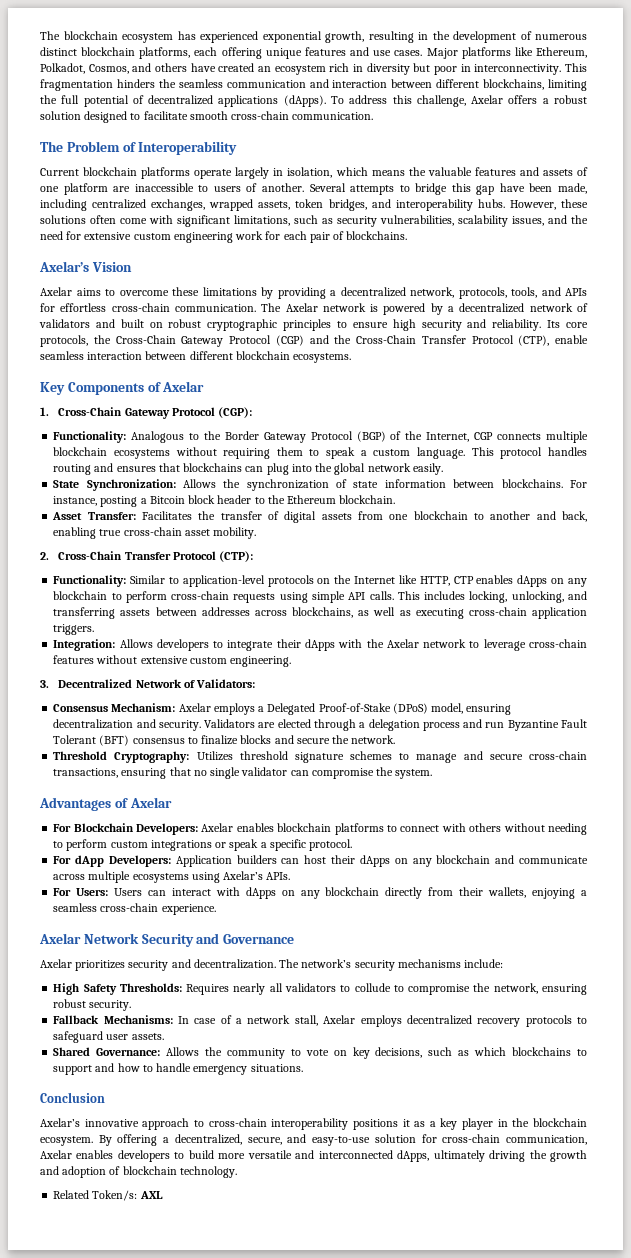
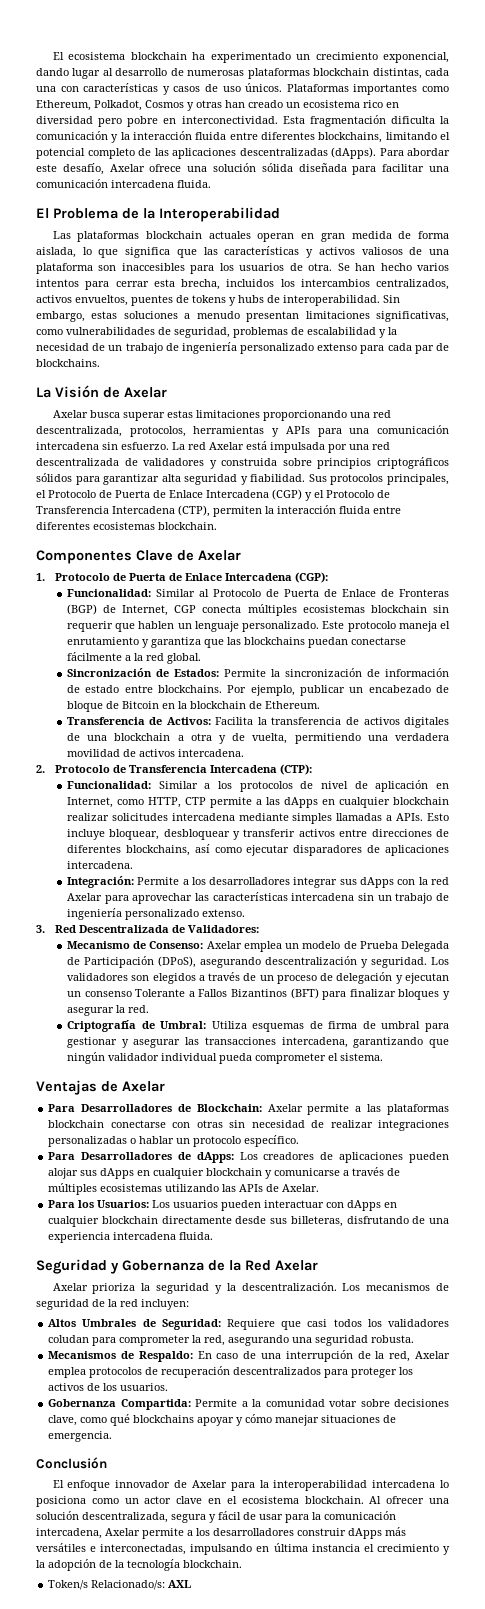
[40,31,587,43] [40,47,587,59] [40,63,588,75] [40,79,587,91] [40,95,587,107] [40,111,374,123] [40,141,238,155] [40,167,588,179] [40,183,587,195] [40,199,588,211] [40,215,588,227] [40,231,408,243] [39,261,132,272] [40,287,587,299] [40,303,589,315] [39,319,588,331] [40,335,588,347] [40,351,352,363] [40,381,205,395] [40,407,253,419] [53,431,588,443] [53,447,587,459] [53,463,443,475] [53,479,587,491] [53,495,396,507] [52,511,587,523] [53,527,257,539] [40,551,254,562] [53,575,588,587] [53,591,588,603] [53,607,588,619] [53,624,95,635] [53,639,588,651] [53,655,292,667] [40,679,256,688] [53,703,512,715] [53,719,588,731] [53,735,396,746] [53,751,587,763] [53,767,433,779] [39,797,172,811] [53,823,587,835] [53,839,353,851] [53,855,589,867] [53,871,291,883] [53,887,587,899] [53,903,216,915] [39,933,295,947] [40,959,504,971] [53,983,588,995] [53,999,132,1011] [53,1015,587,1027] [53,1031,164,1043] [53,1047,587,1059] [53,1063,303,1075] [40,1092,105,1103] [40,1118,588,1130] [40,1134,588,1146] [40,1150,587,1162] [40,1166,237,1178] [53,1190,138,1201] The blockchain ecosystem has experienced exponential growth, resulting in the development of numerous distinct blockchain platforms, each offering unique features and use cases. Major platforms like Ethereum, Polkadot, Cosmos, and others have created an ecosystem rich in diversity but poor in interconnectivity. This fragmentation hinders the seamless communication and interaction between different blockchains, limiting the full potential of decentralized applications (dApps). To address this challenge, Axelar offers a robust solution designed to facilitate smooth cross-chain communication. // The Problem of Interoperability // Current blockchain platforms operate largely in isolation, which means the valuable features and assets of one platform are inaccessible to users of another. Several attempts to bridge this gap have been made, including centralized exchanges, wrapped assets, token bridges, and interoperability hubs. However, these solutions often come with significant limitations, such as security vulnerabilities, scalability issues, and the need for extensive custom engineering work for each pair of blockchains. // Axelar’s Vision // Axelar aims to overcome these limitations by providing a decentralized network, protocols, tools, and APIs for effortless cross-chain communication. The Axelar network is powered by a decentralized network of validators and built on robust cryptographic principles to ensure high security and reliability. Its core protocols, the Cross-Chain Gateway Protocol (CGP) and the Cross-Chain Transfer Protocol (CTP), enable seamless interaction between different blockchain ecosystems. // Key Components of Axelar // 1. Cross-Chain Gateway Protocol (CGP): // Functionality: Analogous to the Border Gateway Protocol (BGP) of the Internet, CGP connects multiple blockchain ecosystems without requiring them to speak a custom language. This protocol handles routing and ensures that blockchains can plug into the global network easily. // State Synchronization: Allows the synchronization of state information between blockchains. For instance, posting a Bitcoin block header to the Ethereum blockchain. // Asset Transfer: Facilitates the transfer of digital assets from one blockchain to another and back, enabling true cross-chain asset mobility. // 2. Cross-Chain Transfer Protocol (CTP): // Functionality: Similar to application-level protocols on the Internet like HTTP, CTP enables dApps on any blockchain to perform cross-chain requests using simple API calls. This includes locking, unlocking, and transferring assets between addresses across blockchains, as well as executing cross-chain application triggers. // Integration: Allows developers to integrate their dApps with the Axelar network to leverage cross-chain features without extensive custom engineering. // 3. Decentralized Network of Validators: // Consensus Mechanism: Axelar employs a Delegated Proof-of-Stake (DPoS) model, ensuring decentralization and security. Validators are elected through a delegation process and run Byzantine Fault Tolerant (BFT) consensus to finalize blocks and secure the network. // Threshold Cryptography: Utilizes threshold signature schemes to manage and secure cross-chain transactions, ensuring that no single validator can compromise the system. // Advantages of Axelar // For Blockchain Developers: Axelar enables blockchain platforms to connect with others without needing to perform custom integrations or speak a specific protocol. // For dApp Developers: Application builders can host their dApps on any blockchain and communicate across multiple ecosystems using Axelar’s APIs. // For Users: Users can interact with dApps on any blockchain directly from their wallets, enjoying a seamless cross-chain experience. // Axelar Network Security and Governance // Axelar prioritizes security and decentralization. The network’s security mechanisms include: // High Safety Thresholds: Requires nearly all validators to collude to compromise the network, ensuring robust security. // Fallback Mechanisms: In case of a network stall, Axelar employs decentralized recovery protocols to safeguard user assets. // Shared Governance: Allows the community to vote on key decisions, such as which blockchains to support and how to handle emergency situations. // Conclusion // Axelar’s innovative approach to cross-chain interoperability positions it as a key player in the blockchain ecosystem. By offering a decentralized, secure, and easy-to-use solution for cross-chain communication, Axelar enables developers to build more versatile and interconnected dApps, ultimately driving the growth and adoption of blockchain technology. // Related Token/s: -> [52,52,449,63] [36,68,450,79] [36,83,449,95] [36,100,399,111] [36,115,449,127] [36,131,450,143] [36,147,450,159] [36,163,450,175] [36,179,211,188] [36,207,280,222] [52,231,449,242] [36,246,450,258] [36,263,449,274] [36,279,449,290] [36,295,400,306] [36,311,449,322] [36,327,397,338] [36,342,450,354] [36,359,100,367] [36,385,167,398] [52,410,391,421] [36,425,450,437] [36,441,390,453] [36,457,449,469] [36,473,449,485] [36,489,390,501] [36,505,401,517] [36,522,217,530] [36,550,241,564] [36,572,328,583] [66,589,449,597] [66,604,450,616] [66,621,450,632] [66,637,406,648] [66,652,201,664] [66,668,449,677] [66,685,450,696] [66,701,320,712] [66,717,450,728] [66,733,449,744] [66,749,244,757] [36,764,312,775] [66,780,449,792] [66,797,449,808] [66,813,450,824] [66,829,450,840] [66,844,449,856] [66,861,133,869] [66,876,450,888] [66,892,449,904] [66,908,245,920] [36,925,259,933] [66,941,449,952] [66,956,449,968] [66,972,449,984] [66,988,450,1000] [66,1005,149,1016] [66,1020,450,1032] [66,1037,449,1048] [66,1052,383,1064] [36,1080,165,1095] [48,1104,450,1115] [48,1120,450,1131] [48,1135,300,1147] [48,1152,450,1163] [48,1167,401,1179] [48,1183,320,1195] [48,1200,398,1211] [48,1216,450,1227] [48,1232,214,1243] [36,1259,318,1274] [52,1282,449,1294] [36,1299,189,1310] [48,1319,449,1330] [48,1335,415,1346] [48,1350,450,1362] [48,1366,414,1378] [48,1383,169,1391] [48,1399,450,1410] [48,1414,397,1426] [48,1431,113,1442] [36,1457,107,1469] [52,1480,449,1491] [36,1496,449,1507] [36,1511,396,1523] [36,1527,406,1539] [36,1543,450,1555] [36,1559,242,1571] [48,1580,166,1590] El ecosistema blockchain ha experimentado un crecimiento exponencial, dando lugar al desarrollo de numerosas plataformas blockchain distintas, cada una con características y casos de uso únicos. Plataformas importantes como Ethereum, Polkadot, Cosmos y otras han creado un ecosistema rico en diversidad pero pobre en interconectividad. Esta fragmentación dificulta la comunicación y la interacción fluida entre diferentes blockchains, limitando el potencial completo de las aplicaciones descentralizadas (dApps). Para abordar este desafío, Axelar ofrece una solución sólida diseñada para facilitar una comunicación intercadena fluida. // El Problema de la Interoperabilidad // Las plataformas blockchain actuales operan en gran medida de forma aislada, lo que significa que las características y activos valiosos de una plataforma son inaccesibles para los usuarios de otra. Se han hecho varios intentos para cerrar esta brecha, incluidos los intercambios centralizados, activos envueltos, puentes de tokens y hubs de interoperabilidad. Sin embargo, estas soluciones a menudo presentan limitaciones significativas, como vulnerabilidades de seguridad, problemas de escalabilidad y la necesidad de un trabajo de ingeniería personalizado extenso para cada par de blockchains. // La Visión de Axelar // Axelar busca superar estas limitaciones proporcionando una red descentralizada, protocolos, herramientas y APIs para una comunicación intercadena sin esfuerzo. La red Axelar está impulsada por una red descentralizada de validadores y construida sobre principios criptográficos sólidos para garantizar alta seguridad y fiabilidad. Sus protocolos principales, el Protocolo de Puerta de Enlace Intercadena (CGP) y el Protocolo de Transferencia Intercadena (CTP), permiten la interacción fluida entre diferentes ecosistemas blockchain. // Componentes Clave de Axelar // 1. Protocolo de Puerta de Enlace Intercadena (CGP): // Funcionalidad: Similar al Protocolo de Puerta de Enlace de Fronteras (BGP) de Internet, CGP conecta múltiples ecosistemas blockchain sin requerir que hablen un lenguaje personalizado. Este protocolo maneja el enrutamiento y garantiza que las blockchains puedan conectarse fácilmente a la red global. // Sincronización de Estados: Permite la sincronización de información de estado entre blockchains. Por ejemplo, publicar un encabezado de bloque de Bitcoin en la blockchain de Ethereum. // Transferencia de Activos: Facilita la transferencia de activos digitales de una blockchain a otra y de vuelta, permitiendo una verdadera movilidad de activos intercadena. // 2. Protocolo de Transferencia Intercadena (CTP): // Funcionalidad: Similar a los protocolos de nivel de aplicación en Internet, como HTTP, CTP permite a las dApps en cualquier blockchain realizar solicitudes intercadena mediante simples llamadas a APIs. Esto incluye bloquear, desbloquear y transferir activos entre direcciones de diferentes blockchains, así como ejecutar disparadores de aplicaciones intercadena. // Integración: Permite a los desarrolladores integrar sus dApps con la red Axelar para aprovechar las características intercadena sin un trabajo de ingeniería personalizado extenso. // 3. Red Descentralizada de Validadores: // Mecanismo de Consenso: Axelar emplea un modelo de Prueba Delegada de Participación (DPoS), asegurando descentralización y seguridad. Los validadores son elegidos a través de un proceso de delegación y ejecutan un consenso Tolerante a Fallos Bizantinos (BFT) para finalizar bloques y asegurar la red. // Criptografía de Umbral: Utiliza esquemas de firma de umbral para gestionar y asegurar las transacciones intercadena, garantizando que ningún validador individual pueda comprometer el sistema. // Ventajas de Axelar // Para Desarrolladores de Blockchain: Axelar permite a las plataformas blockchain conectarse con otras sin necesidad de realizar integraciones personalizadas o hablar un protocolo específico. // Para Desarrolladores de dApps: Los creadores de aplicaciones pueden alojar sus dApps en cualquier blockchain y comunicarse a través de múltiples ecosistemas utilizando las APIs de Axelar. // Para los Usuarios: Los usuarios pueden interactuar con dApps en cualquier blockchain directamente desde sus billeteras, disfrutando de una experiencia intercadena fluida. // Seguridad y Gobernanza de la Red Axelar // Axelar prioriza la seguridad y la descentralización. Los mecanismos de seguridad de la red incluyen: // Altos Umbrales de Seguridad: Requiere que casi todos los validadores coludan para comprometer la red, asegurando una seguridad robusta. // Mecanismos de Respaldo: En caso de una interrupción de la red, Axelar emplea protocolos de recuperación descentralizados para proteger los activos de los usuarios. // Gobernanza Compartida: Permite a la comunidad votar sobre decisiones clave, como qué blockchains apoyar y cómo manejar situaciones de emergencia. // Conclusión // El enfoque innovador de Axelar para la interoperabilidad intercadena lo posiciona como un actor clave en el ecosistema blockchain. Al ofrecer una solución descentralizada, segura y fácil de usar para la comunicación intercadena, Axelar permite a los desarrolladores construir dApps más versátiles e interconectadas, impulsando en última instancia el crecimiento y la adopción de la tecnología blockchain. // Token/s Relacionado/s:

